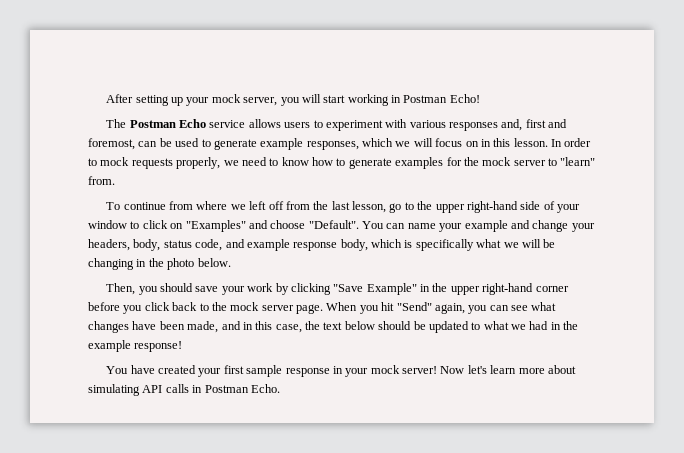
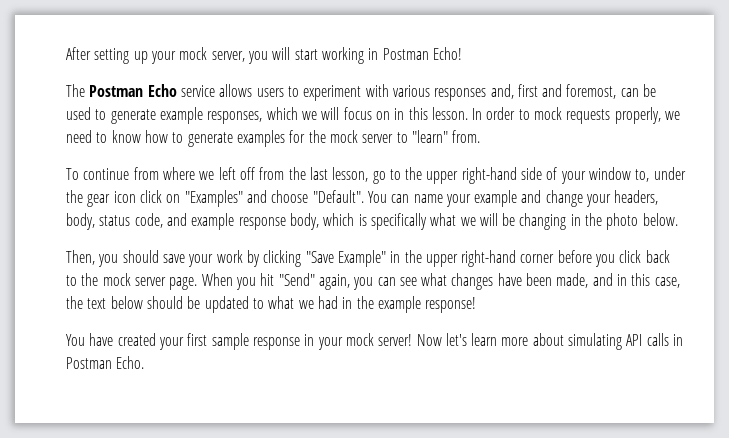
[130,221,140,229] to -> [635,167,686,182] [66,190,136,207] to, under the gear icon

